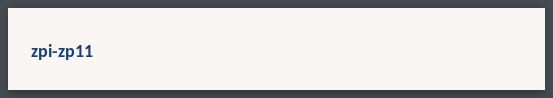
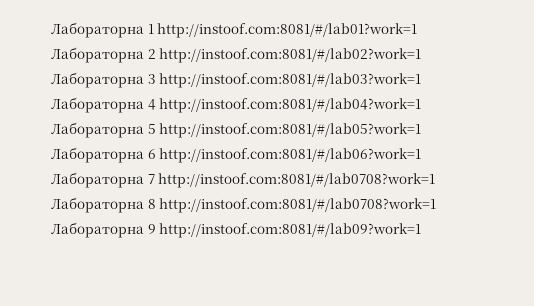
[31,44,93,60] zpi-zp11 -> [51,22,418,38] [51,47,422,63] [51,72,422,88] [51,97,422,113] [51,122,422,138] [51,147,422,163] [51,172,436,188] [51,197,437,213] [51,222,422,238] Лабораторна 1 http://instoof.com:8081/#/lab01?work=1 // Лабораторна 2 http://instoof.com:8081/#/lab02?work=1 // Лабораторна 3 http://instoof.com:8081/#/lab03?work=1 // Лабораторна 4 http://instoof.com:8081/#/lab04?work=1 // Лабораторна 5 http://instoof.com:8081/#/lab05?work=1 // Лабораторна 6 http://instoof.com:8081/#/lab06?work=1 // Лабораторна 7 http://instoof.com:8081/#/lab0708?work=1 // Лабораторна 8 http://instoof.com:8081/#/lab0708?work=1 // Лабораторна 9 http://instoof.com:8081/#/lab09?work=1

